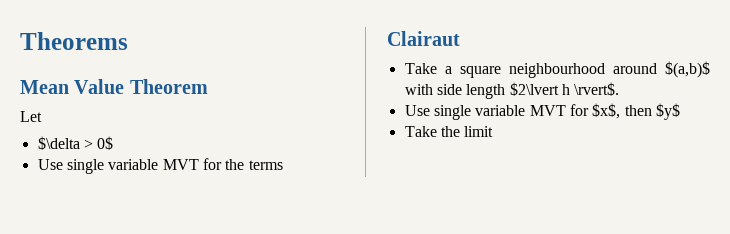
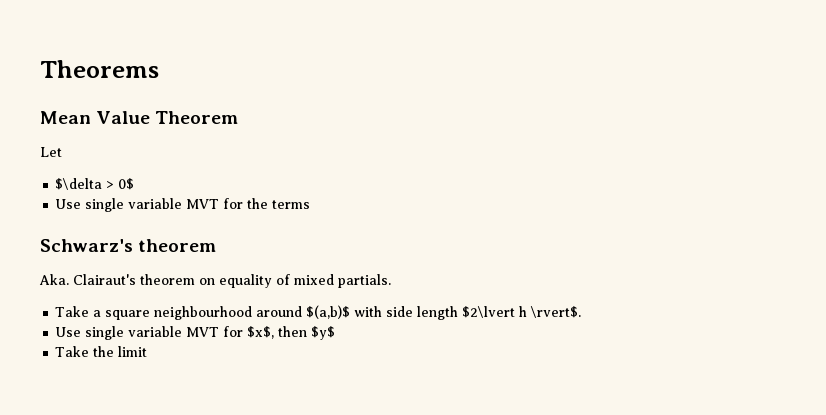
[387,31,460,46] Clairaut -> [40,239,217,252] [39,274,391,288] Schwarz's theorem // Aka. Clairaut's theorem on equality of mixed partials.

